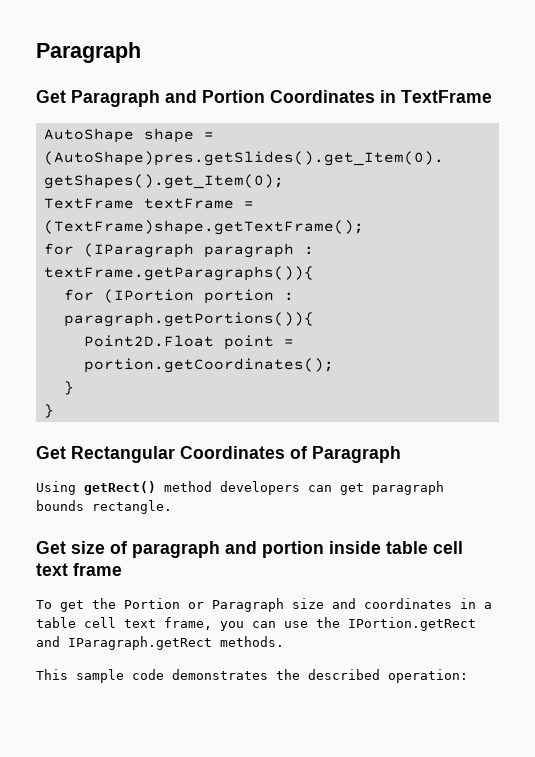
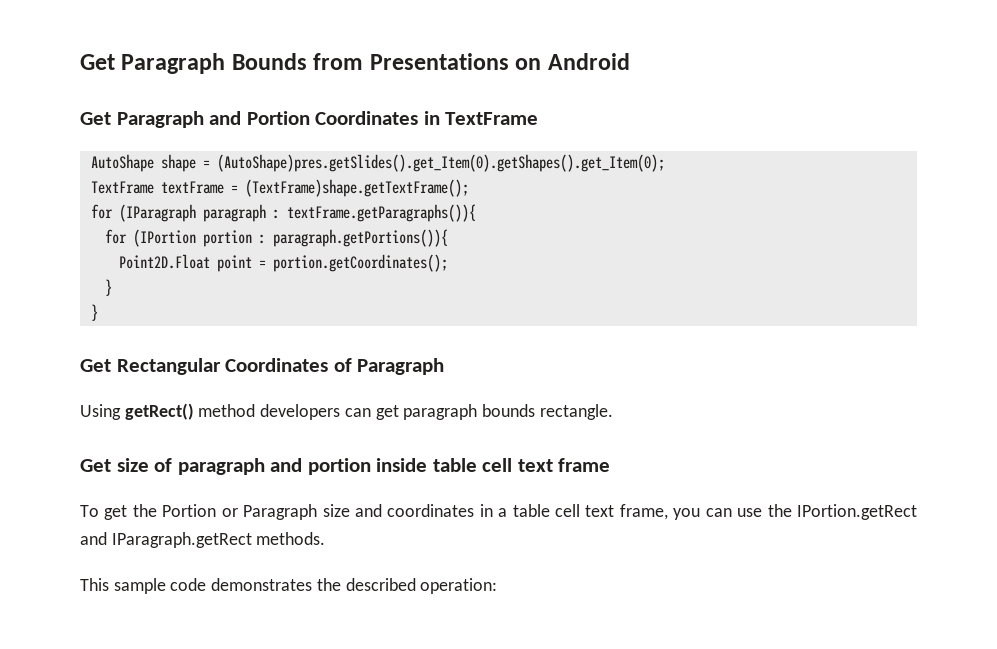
[36,42,141,63] Paragraph -> [80,53,630,74] Get Paragraph Bounds from Presentations on Android

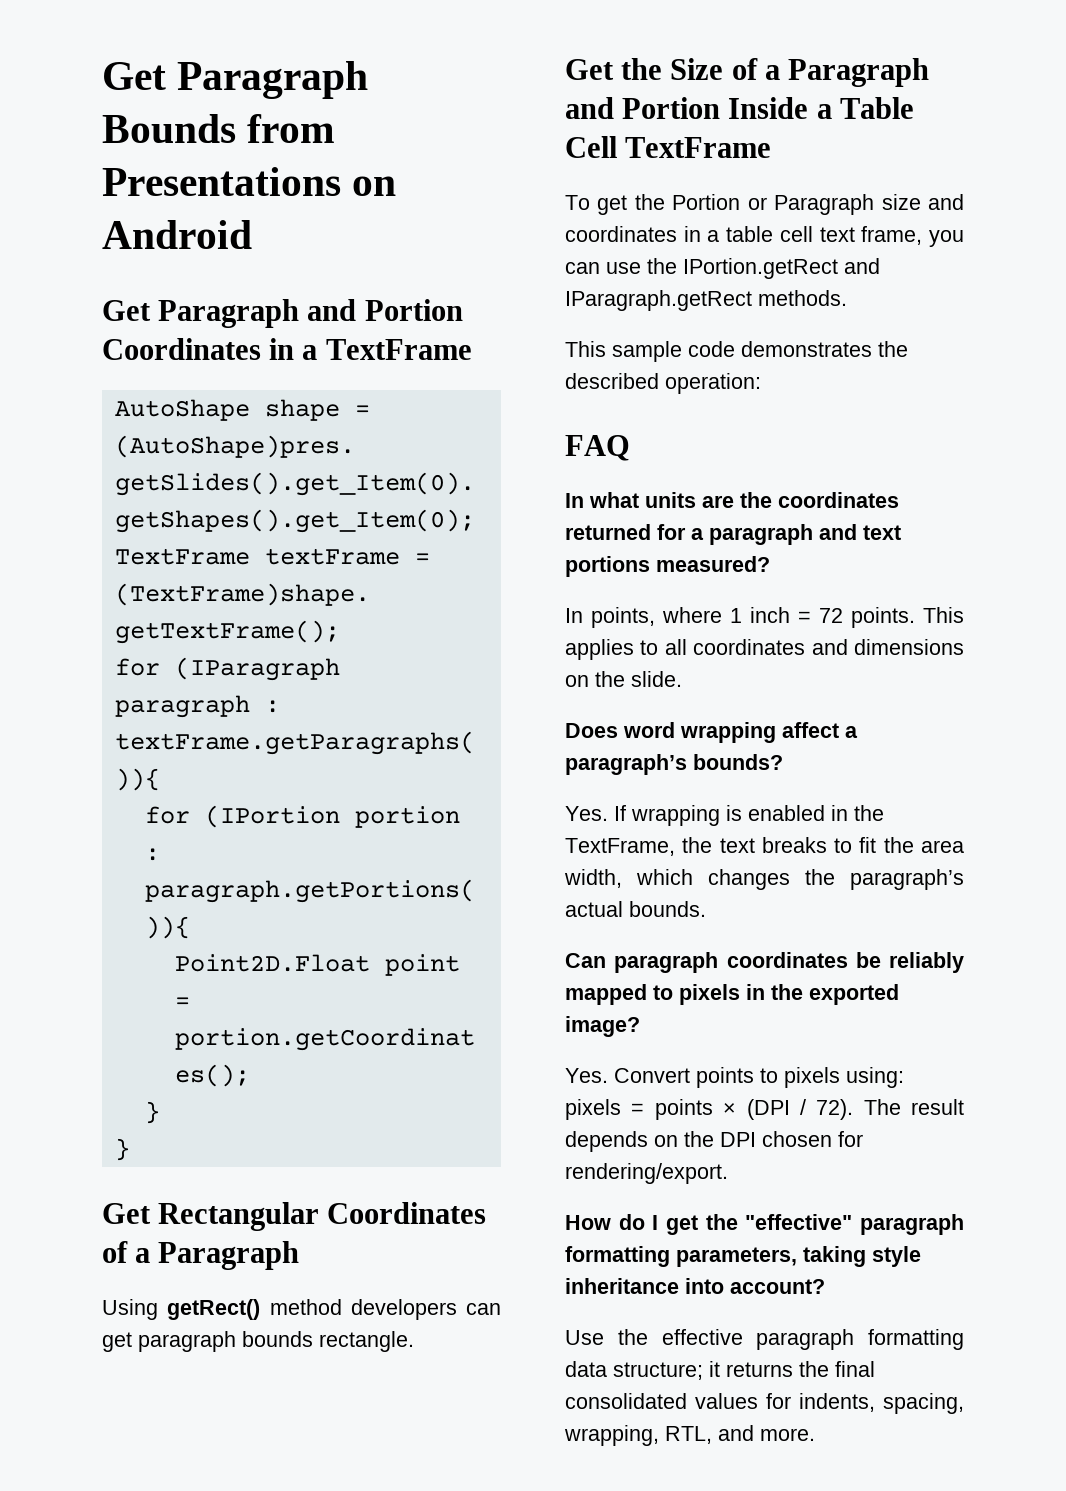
(440, 118) none -> [302,345,318,360] a
(352, 365) none -> [135,1248,151,1263] a
[116,458,611,475] size of paragraph and portion inside table cell text frame -> [621,58,930,87] [565,97,914,119] [565,136,772,158] the Size of a Paragraph and Portion Inside a Table Cell TextFrame
(498, 586) none -> [565,435,630,461] [565,492,899,508] [565,524,901,545] [565,556,770,577] [565,607,964,628] [565,639,964,660] [565,671,682,687] [565,722,858,743] [565,754,783,775] [565,805,884,826] [565,837,964,856] [564,869,964,890] [565,901,706,917] [565,952,964,973] [565,984,899,1005] [565,1016,640,1037] [565,1067,904,1088] [565,1099,964,1120] [565,1131,863,1152] [565,1163,728,1184] [565,1214,964,1235] [565,1246,921,1267] [565,1278,825,1294] [565,1329,964,1350] [565,1361,875,1380] [565,1393,964,1414] [564,1425,815,1446] // FAQ // In what units are the coordinates returned for a paragraph and text portions measured? // In points, where 1 inch = 72 points. This applies to all coordinates and dimensions on the slide. // Does word wrapping affect a paragraph’s bounds? // Yes. If wrapping is enabled in the TextFrame, the text breaks to fit the area width, which changes the paragraph’s actual bounds. // Can paragraph coordinates be reliably mapped to pixels in the exported image? // Yes. Convert points to pixels using: pixels = points × (DPI / 72). The result depends on the DPI chosen for rendering/export. // How do I get the "effective" paragraph formatting parameters, taking style inheritance into account? // Use the effective paragraph formatting data structure; it returns the final consolidated values for indents, spacing, wrapping, RTL, and more.

